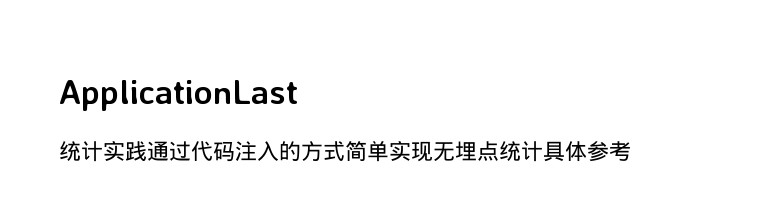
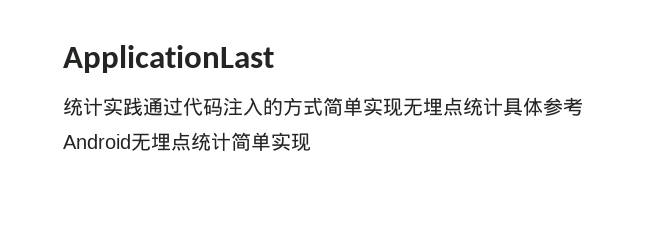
(631, 151) none -> [63,132,311,152] Android无埋点统计简单实现

